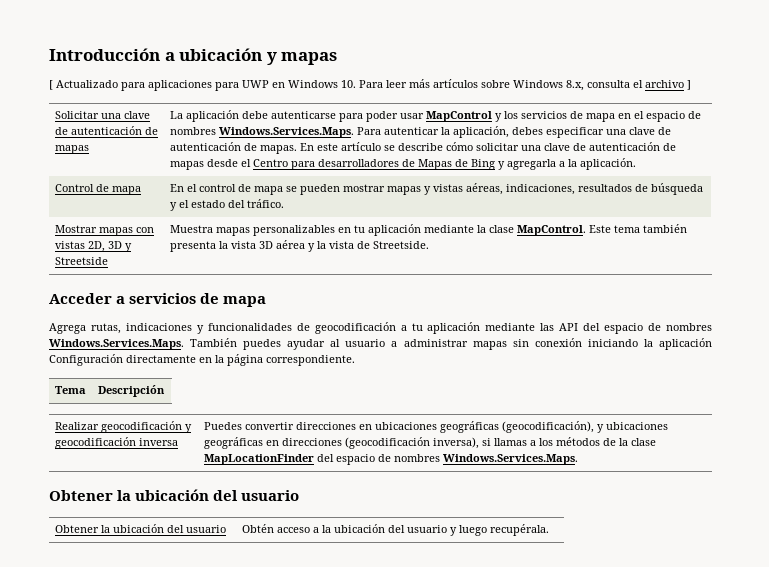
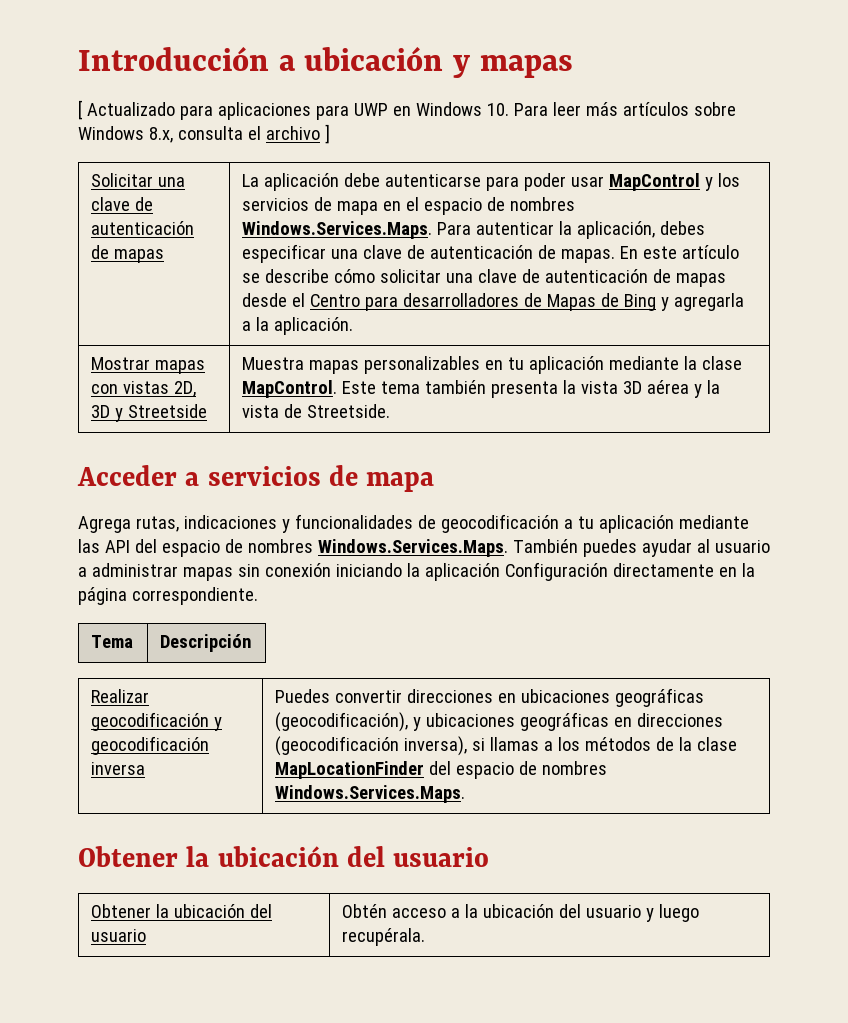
[54,184,141,195] [169,183,703,195] [169,199,284,211] // Control de mapa | En el control de mapa se pueden mostrar mapas y vistas aéreas, indicaciones, resultados de búsqueda y el estado del tráfico. -> (354, 326) none

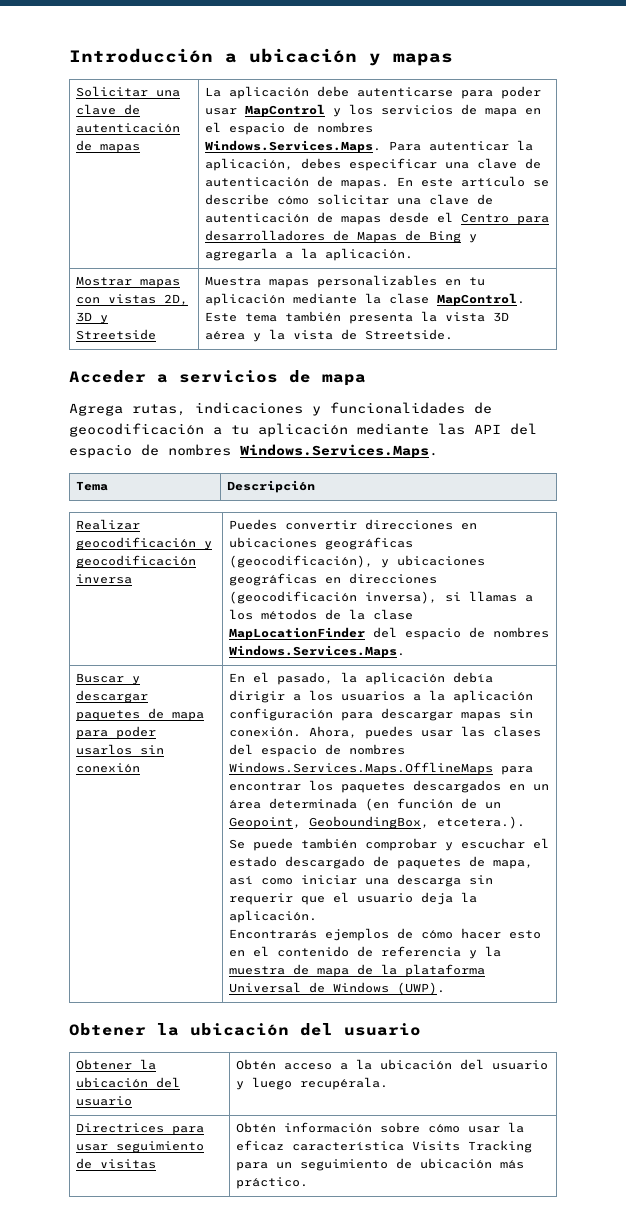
[78,100,736,120] [78,124,330,144] // [ Actualizado para aplicaciones para UWP en Windows 10. Para leer más artículos sobre Windows 8.x, consulta el archivo ] -> (453, 59) none
[512,539,770,557] [78,562,755,581] [78,587,258,605] También puedes ayudar al usuario a administrar mapas sin conexión iniciando la aplicación Configuración directamente en la página correspondiente. -> (438, 451) none
(466, 794) none -> [75,673,140,685] [75,690,148,703] [75,708,204,721] [75,726,156,739] [75,744,164,755] [75,763,140,773] [228,672,493,685] [228,690,533,703] [228,708,533,721] [228,726,541,739] [228,744,405,757] [228,762,533,775] [228,780,549,793] [228,798,501,811] [228,816,525,829] [228,838,549,851] [228,856,533,869] [228,874,493,887] [228,892,477,905] [228,910,317,923] [228,928,541,941] [228,946,501,959] [228,964,485,977] [228,982,445,995] // Buscar y descargar paquetes de mapa para poder usarlos sin conexión | En el pasado, la aplicación debía dirigir a los usuarios a la aplicación configuración para descargar mapas sin conexión. Ahora, puedes usar las clases del espacio de nombres Windows.Services.Maps.OfflineMaps para encontrar los paquetes descargados en un área determinada (en función de un Geopoint, GeoboundingBox, etcetera.). // Se puede también comprobar y escuchar el estado descargado de paquetes de mapa, así como iniciar una descarga sin requerir que el usuario deja la aplicación. // Encontrarás ejemplos de cómo hacer esto en el contenido de referencia y la muestra de mapa de la plataforma Universal de Windows (UWP).
(426, 937) none -> [75,1123,204,1135] [75,1141,204,1153] [75,1158,156,1169] [235,1122,524,1133] [235,1140,532,1153] [235,1158,524,1171] [235,1177,308,1189] // Directrices para usar seguimiento de visitas | Obtén información sobre cómo usar la eficaz característica Visits Tracking para un seguimiento de ubicación más práctico.

